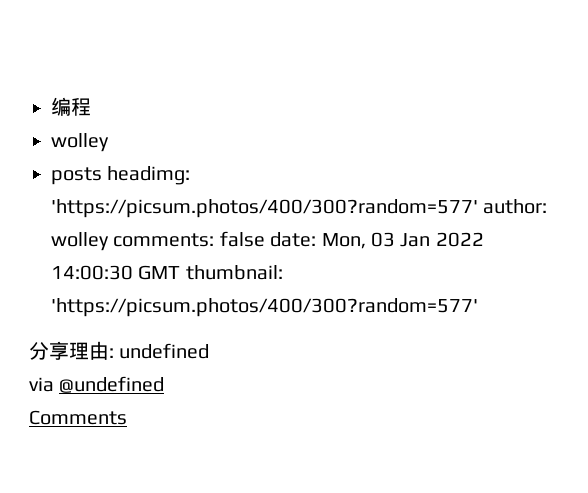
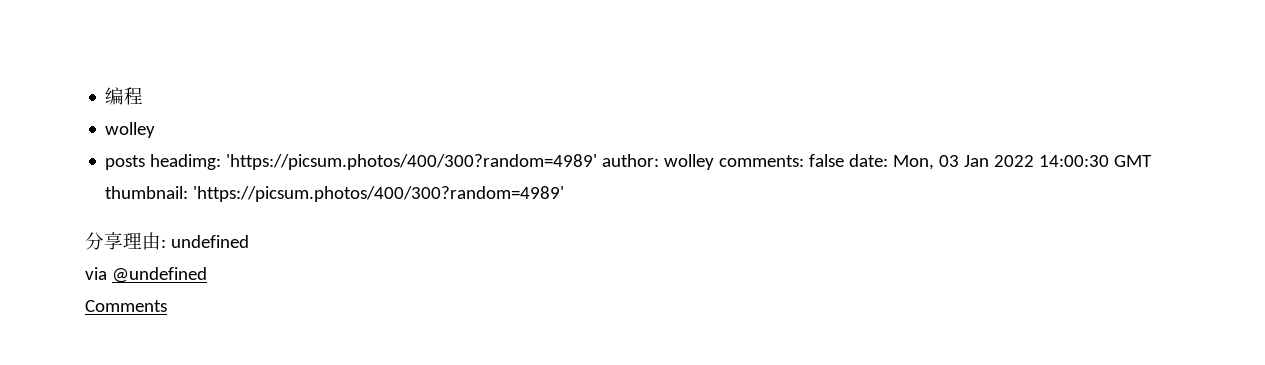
[51,199,478,218] 'https://picsum.photos/400/300?random=577' -> [226,154,598,170] 'https://picsum.photos/400/300?random=4989'
[51,298,478,317] 'https://picsum.photos/400/300?random=577' -> [193,186,565,202] 'https://picsum.photos/400/300?random=4989'

